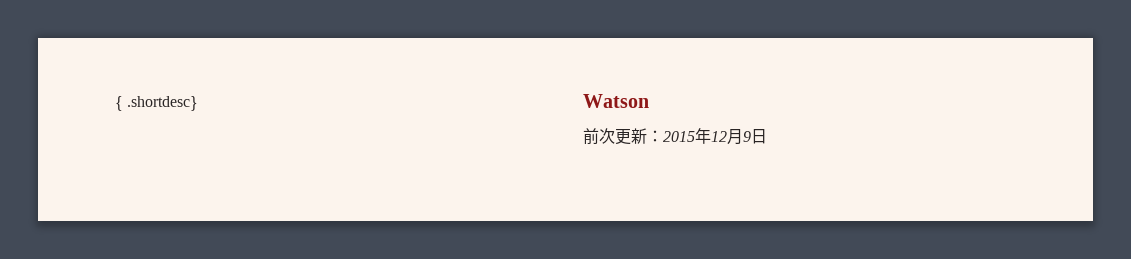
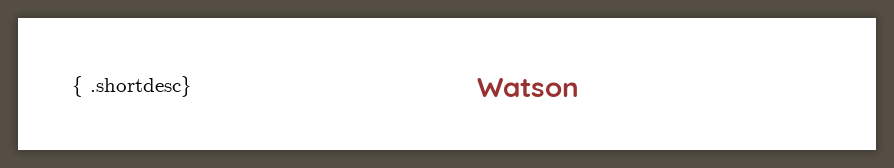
[583,128,767,145] // 前次更新：2015年12月9日 -> (579, 87) none

